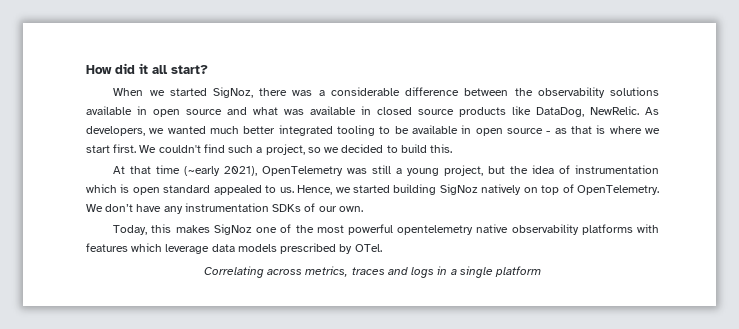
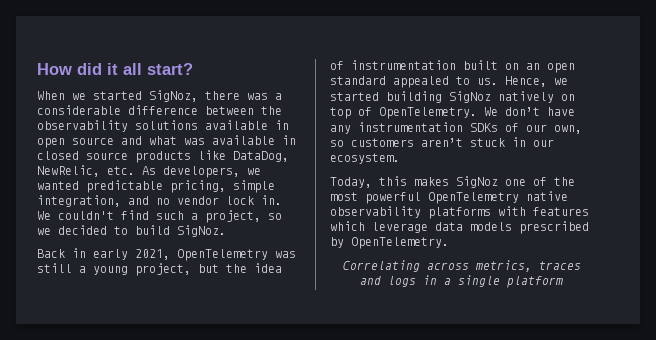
[590,106,639,115] NewRelic. -> [37,165,135,177] NewRelic, etc.
[210,125,660,136] [86,144,137,153] much better integrated tooling to be available in open source - as that is where we start first. -> [86,180,275,193] [37,195,282,207] predictable pricing, simple integration, and no vendor lock in.
[430,144,453,153] [113,165,258,176] this. // At that time (~early 2021), -> [177,225,226,237] [37,248,170,260] SigNoz. // Back in early 2021,
[86,184,130,193] which is -> [463,60,540,70] built on an
[338,206,363,212] own. -> [554,125,582,134] [330,137,554,147] [330,153,400,164] own, so customers aren’t stuck in our ecosystem.
[397,225,474,235] opentelemetry -> [428,192,519,204] OpenTelemetry
[354,244,382,252] OTel. -> [351,237,449,249] OpenTelemetry.

